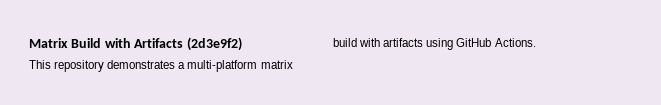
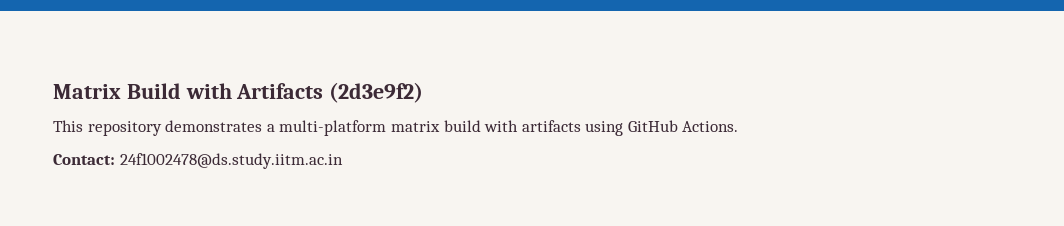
(536, 42) none -> [53,153,343,169] // Contact: 24f1002478@ds.study.iitm.ac.in

